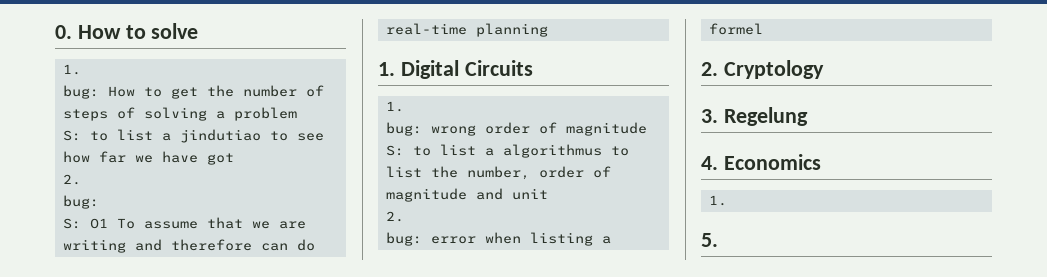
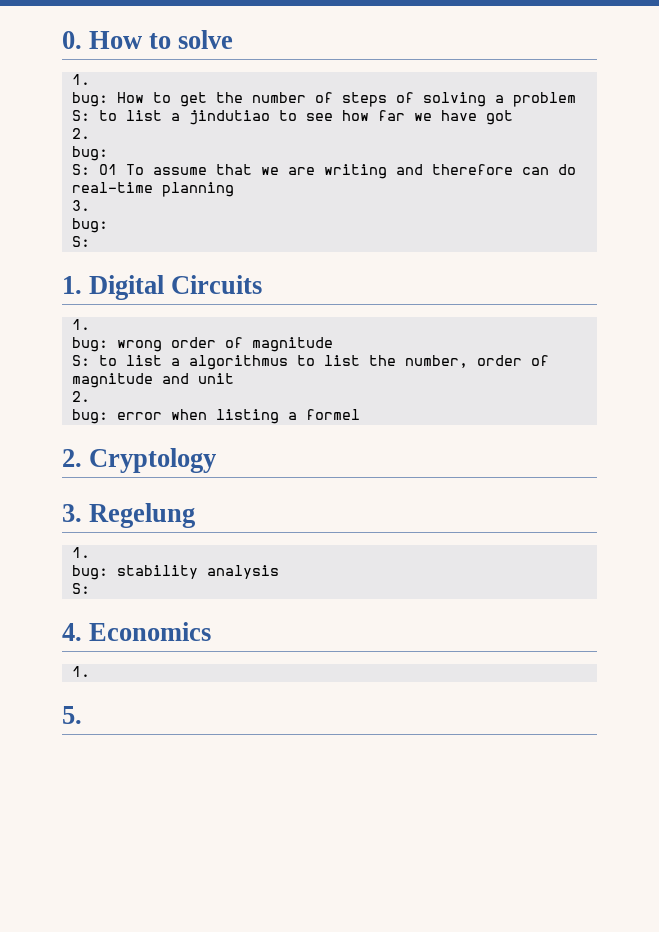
(548, 30) none -> [72,200,91,211] [72,218,109,233] [72,236,91,247] // 3. // bug: // S:
(808, 116) none -> [72,547,91,558] [72,565,280,580] [72,583,91,594] // 1. // bug: stability analysis // S:

